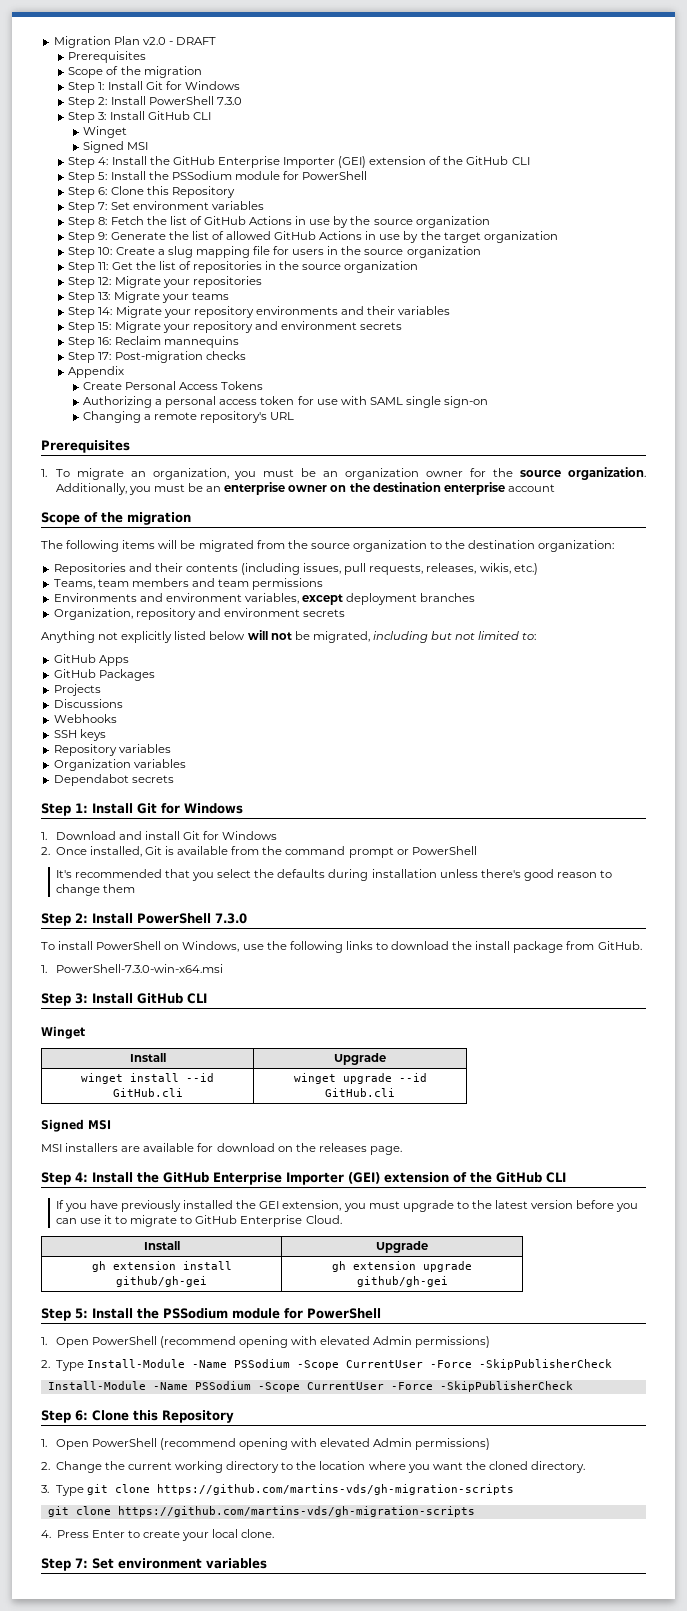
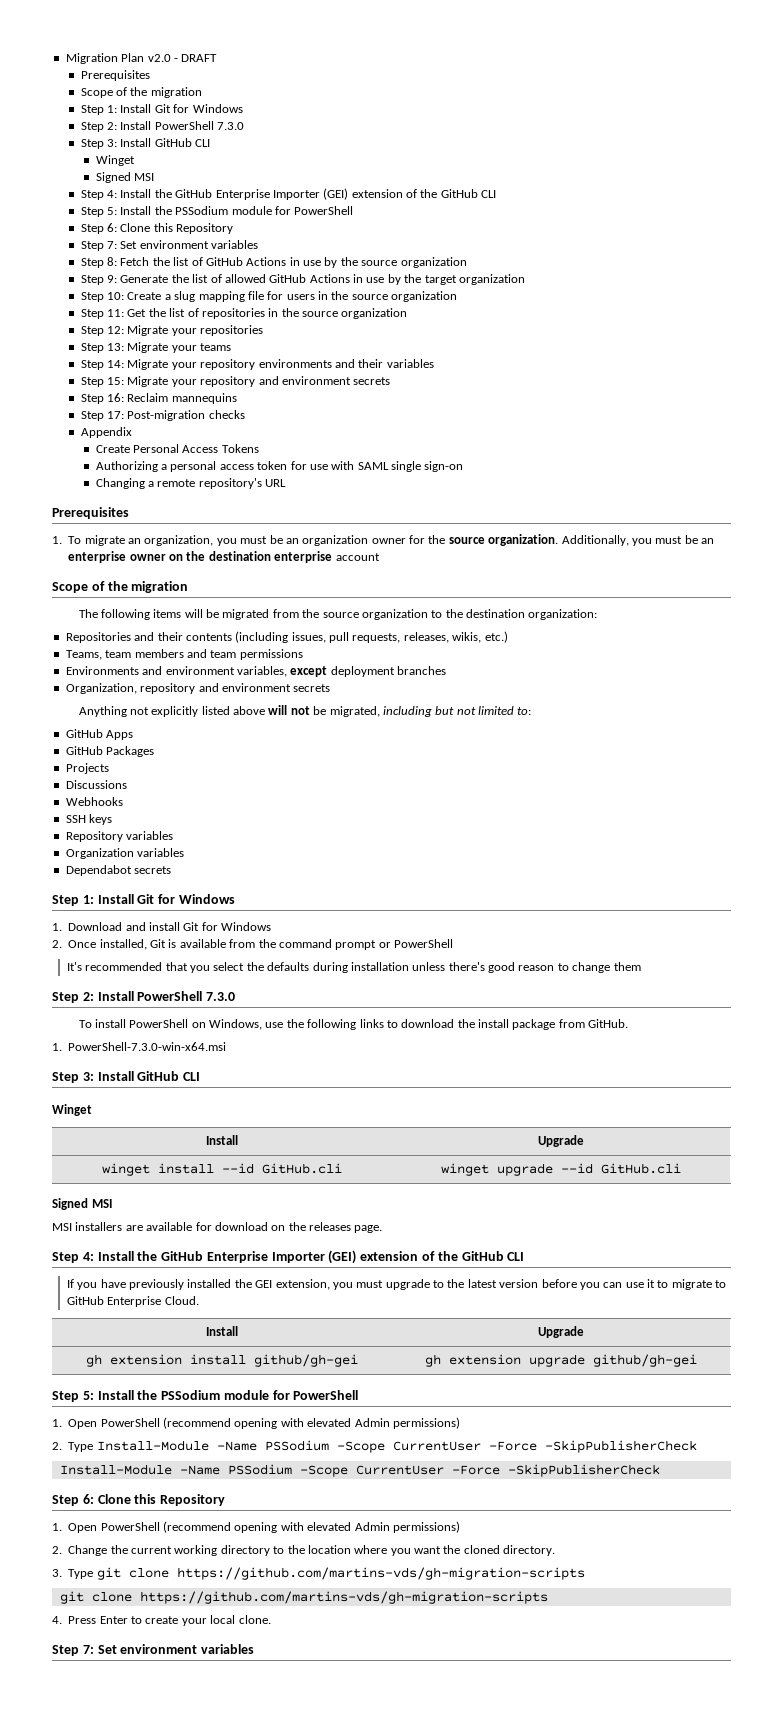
[209,631,246,640] below -> [233,706,266,715] above

